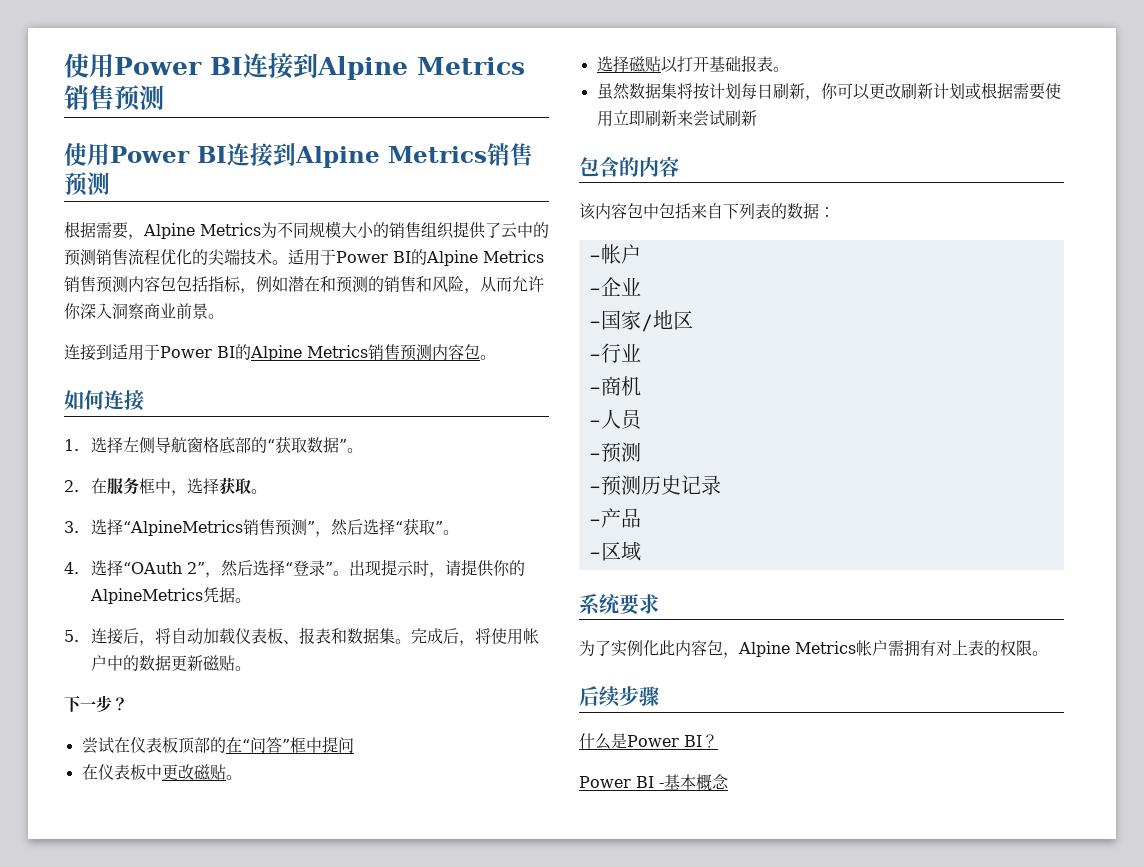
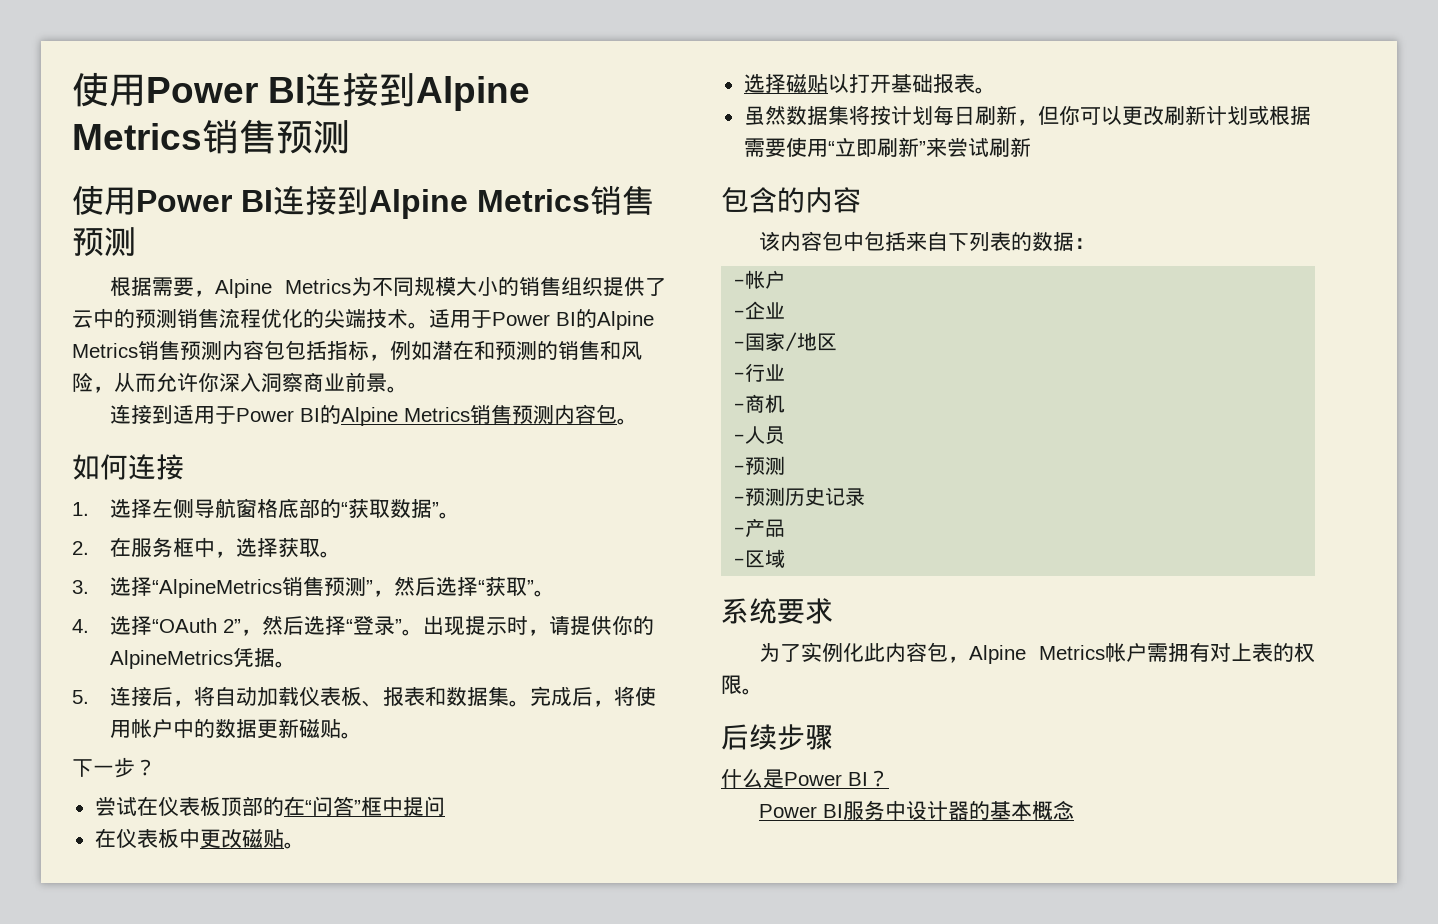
(821, 98) none -> [1037,106,1059,125] 但
(613, 118) none -> [827,141,835,155] “
(677, 118) none -> [918,141,926,155] ”
[659,783,664,788] - -> [842,800,990,821] 服务中设计器的

